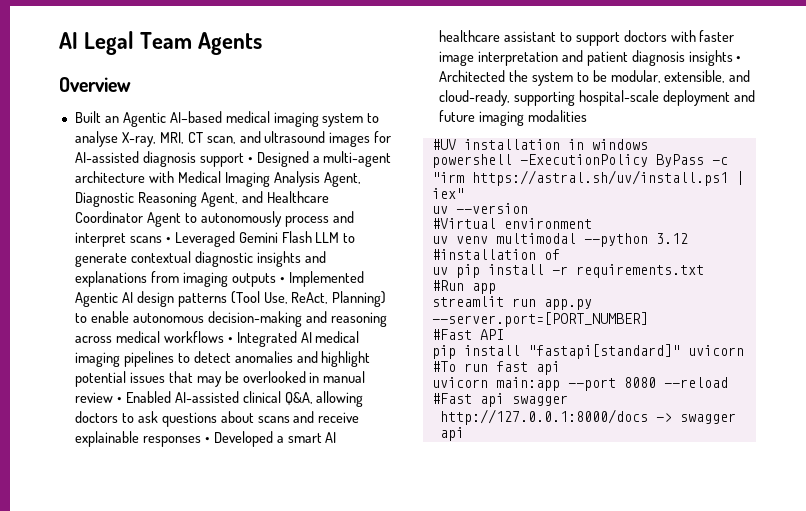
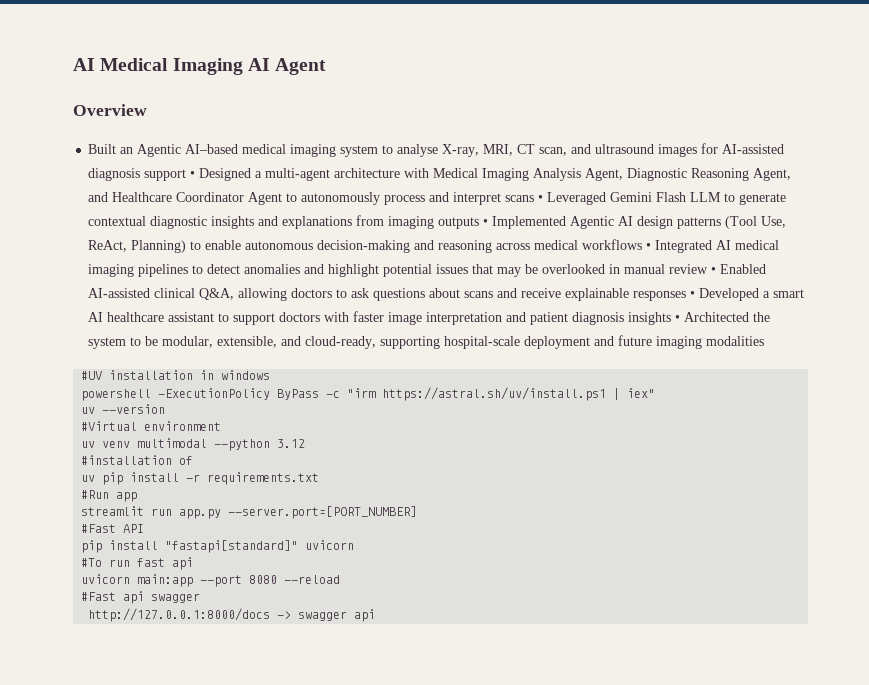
[59,31,263,55] AI Legal Team Agents -> [73,58,327,75] AI Medical Imaging AI Agent

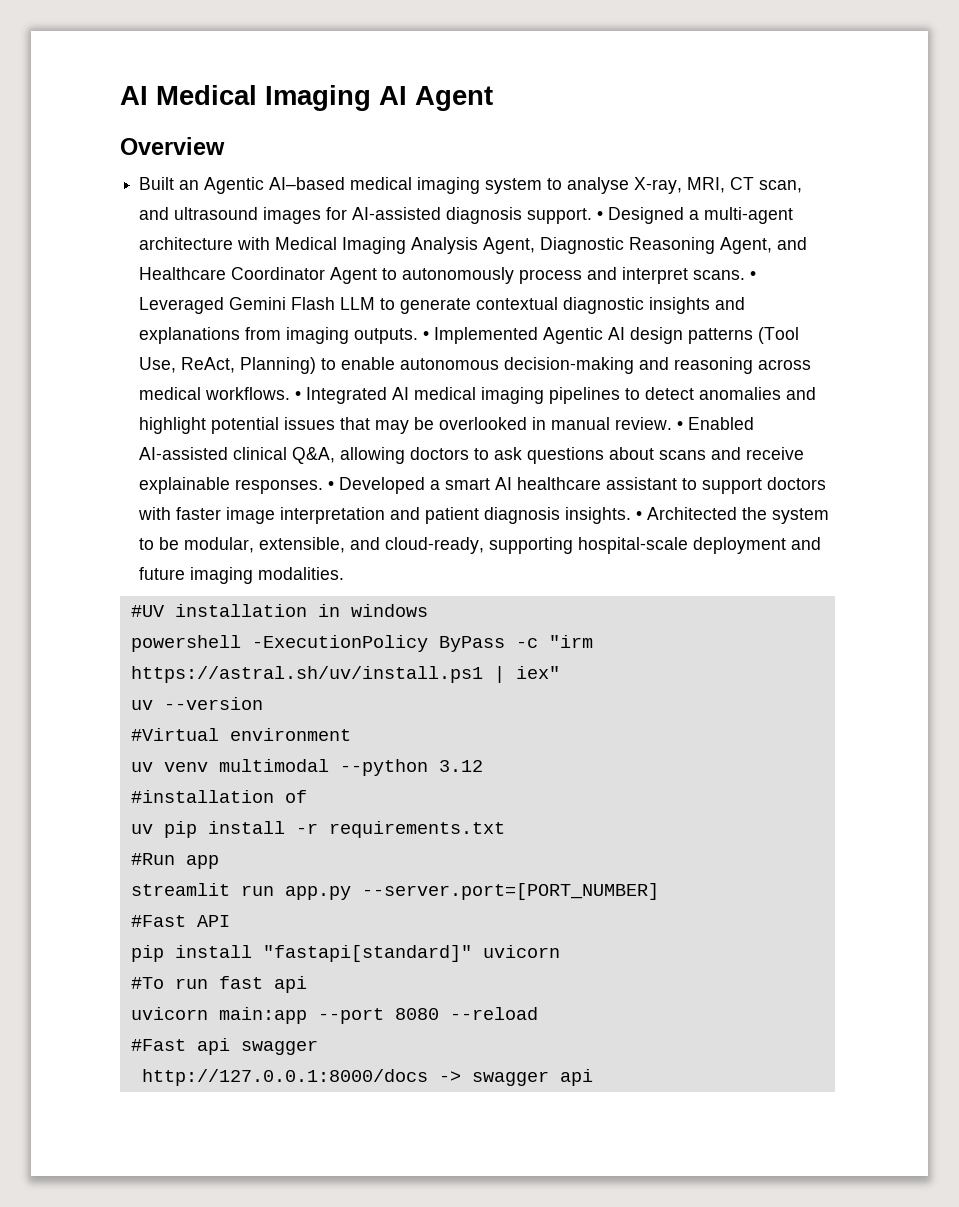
[144,169,187,181] support -> [527,208,593,224] support.
[505,195,535,202] scans -> [693,270,746,280] scans.
[438,217,480,229] outputs -> [354,328,419,344] outputs.
[582,239,643,250] workflows -> [205,387,291,400] workflows.
[669,264,709,274] review -> [615,417,673,430] review.
[633,291,687,301] responses -> [235,479,324,494] responses.
[628,312,672,325] insights -> [565,507,632,524] insights.
[706,336,765,346] modalities -> [258,567,345,580] modalities.

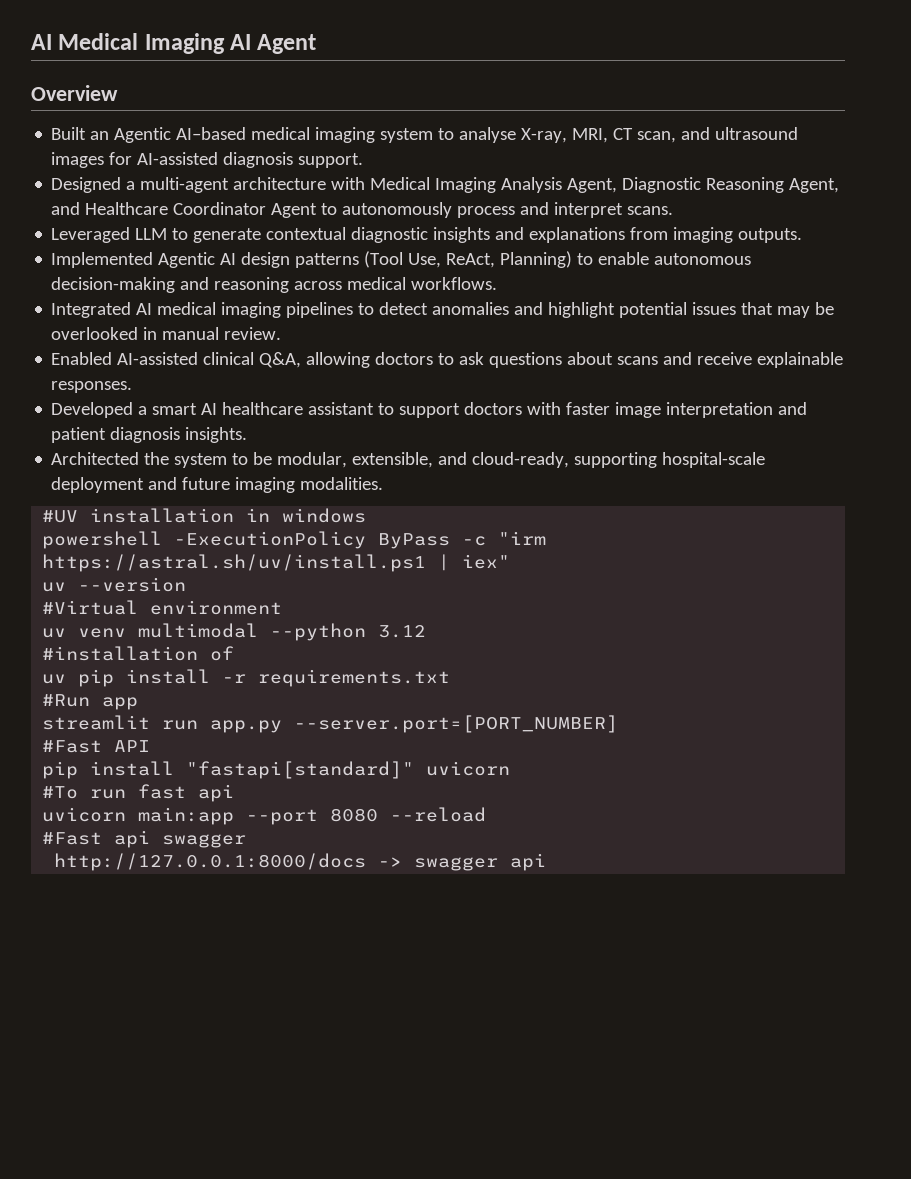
[597,211,604,220] • -> (364, 160) //
[750,271,757,280] [139,297,336,314] • Leveraged Gemini Flash -> [51,227,131,243] // Leveraged
[423,331,430,340] • -> (803, 235) //
[295,391,302,400] • -> (498, 283) //
[677,421,684,430] • -> (282, 333) //
[328,481,335,490] • -> (133, 387) //
[636,511,643,520] • -> (248, 435) //

